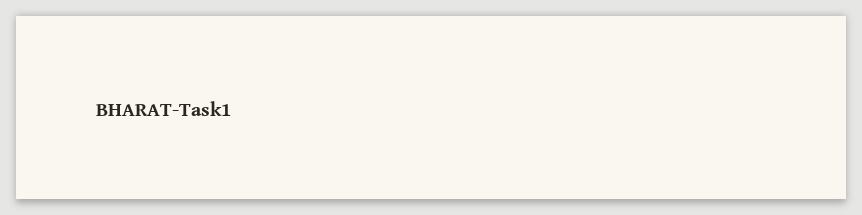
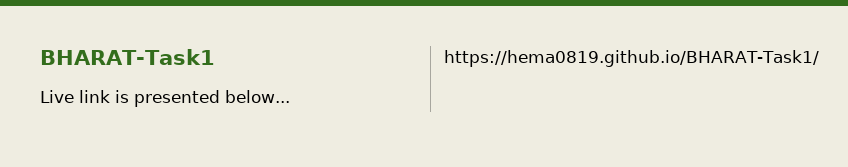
(231, 108) none -> [40,90,290,107] [444,50,819,67] // Live link is presented below... https://hema0819.github.io/BHARAT-Task1/

